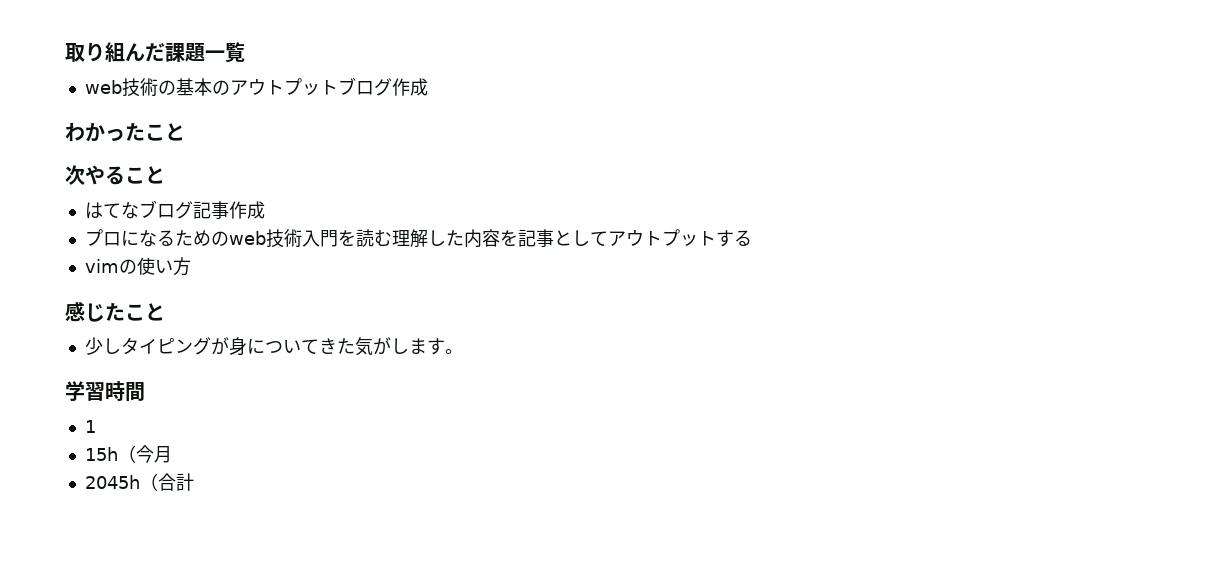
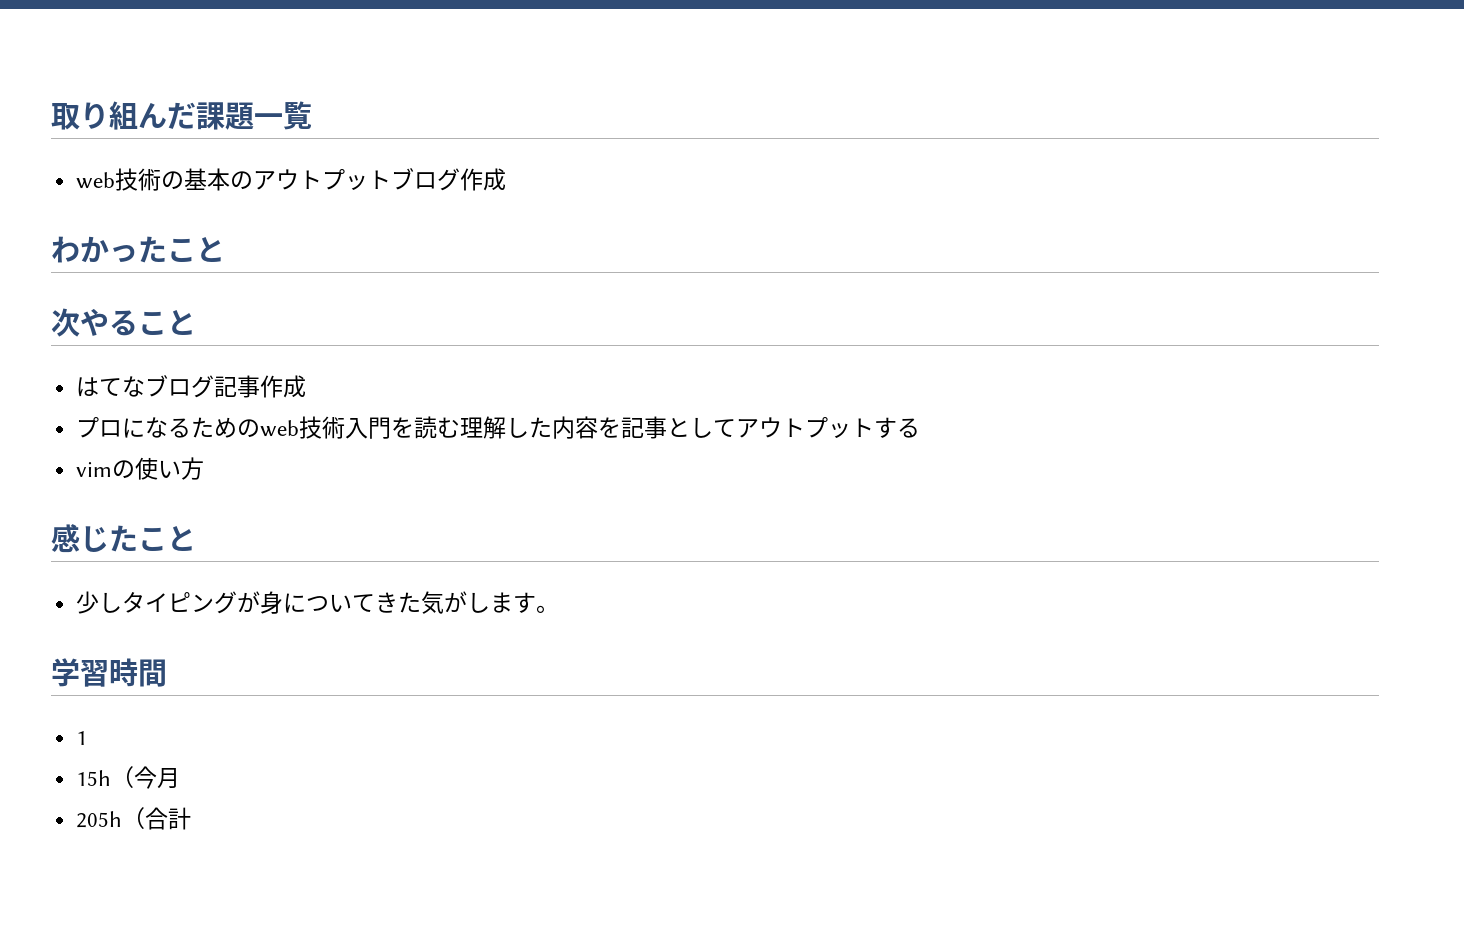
[84,475,140,489] 2045h -> [76,811,123,828] 205h

